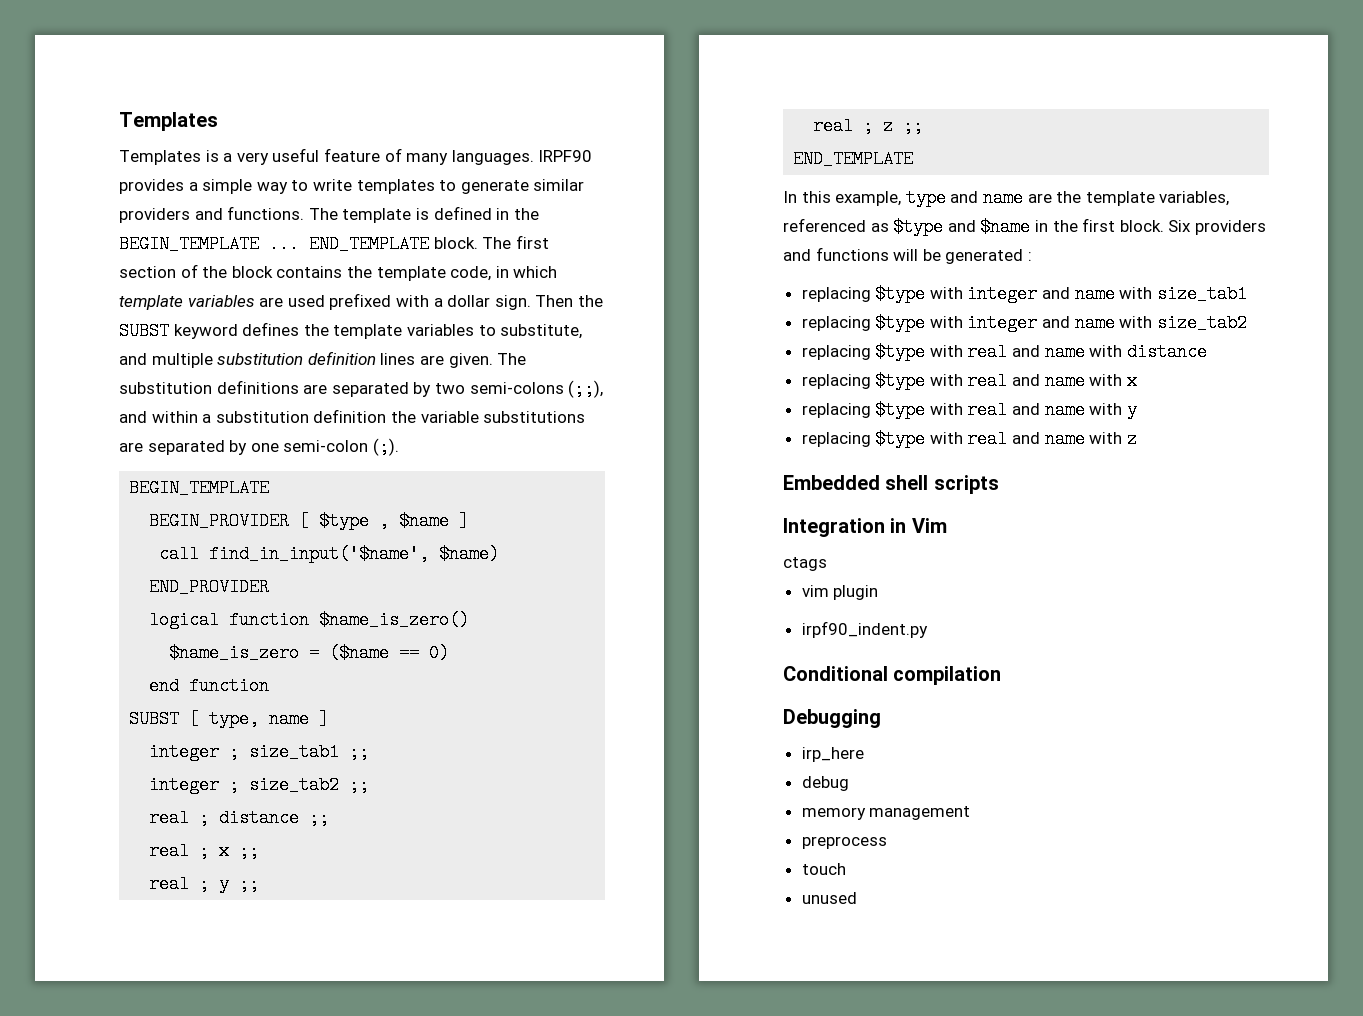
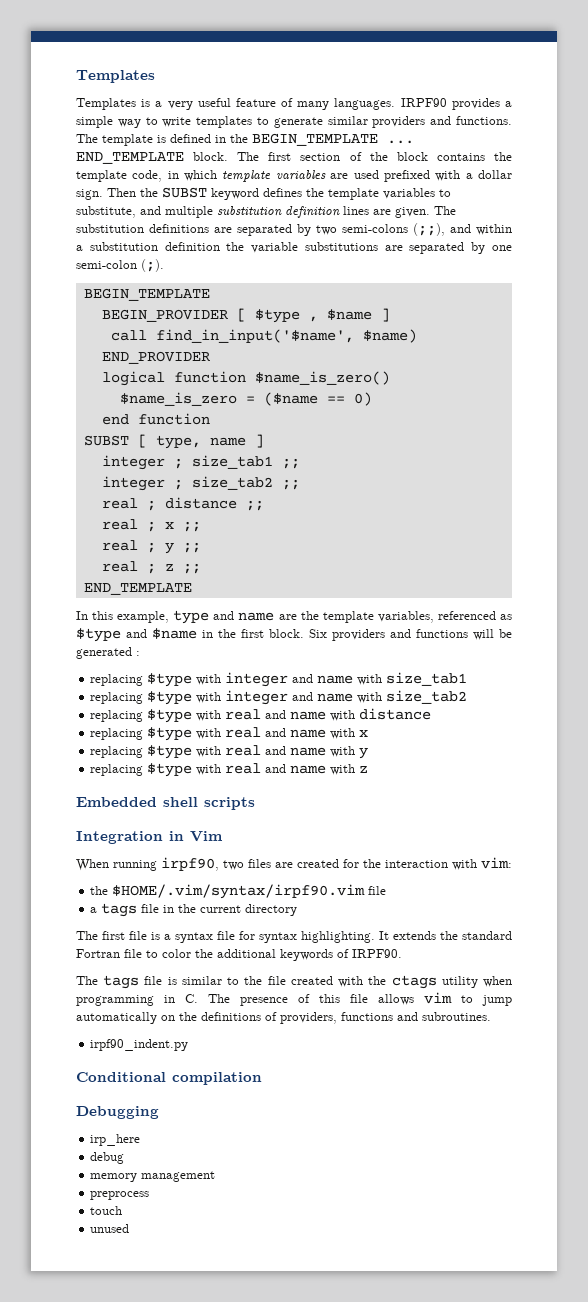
[783,557,827,571] [801,585,879,600] ctags // vim plugin -> [76,857,512,871] [90,884,387,899] [90,903,298,917] [76,931,512,943] [76,949,402,961] [76,975,512,989] [76,992,512,1006] [76,1012,491,1024] When running irpf90, two files are created for the interaction with vim: // the $HOME/.vim/syntax/irpf90.vim file // a tags file in the current directory // The first file is a syntax file for syntax highlighting. It extends the standard Fortran file to color the additional keywords of IRPF90. // The tags file is similar to the file created with the ctags utility when programming in C. The presence of this file allows vim to jump automatically on the definitions of providers, functions and subroutines.

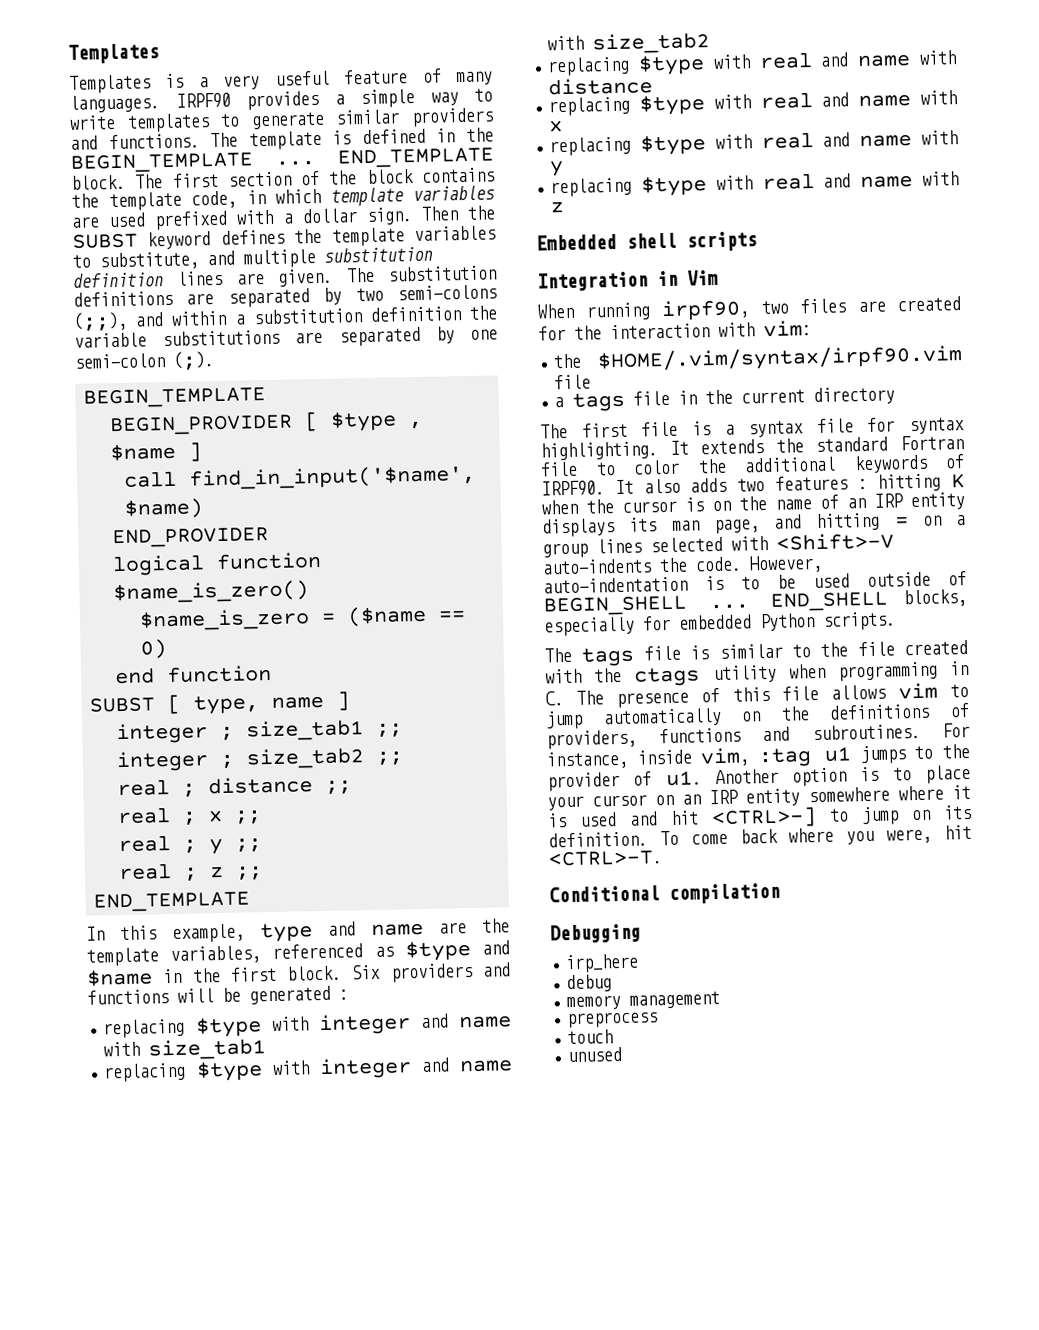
(402, 953) none -> [614,473,965,495] [541,492,965,515] [542,512,966,538] [542,532,894,559] [542,554,823,575] [543,571,967,594] [543,589,967,617] [544,611,896,637] It also adds two features : hitting K when the cursor is on the name of an IRP entity displays its man page, and hitting = on a group lines selected with <Shift>-V auto-indents the code. However, auto-indentation is to be used outside of BEGIN_SHELL ... END_SHELL blocks, especially for embedded Python scripts.
[90,1039,189,1051] // irpf90_indent.py -> [942,722,970,738] [546,743,970,770] [547,764,971,792] [547,784,971,811] [547,804,972,829] [548,824,972,848] [548,850,663,867] For instance, inside vim, :tag u1 jumps to the provider of u1. Another option is to place your cursor on an IRP entity somewhere where it is used and hit <CTRL>-] to jump on its definition. To come back where you were, hit <CTRL>-T.

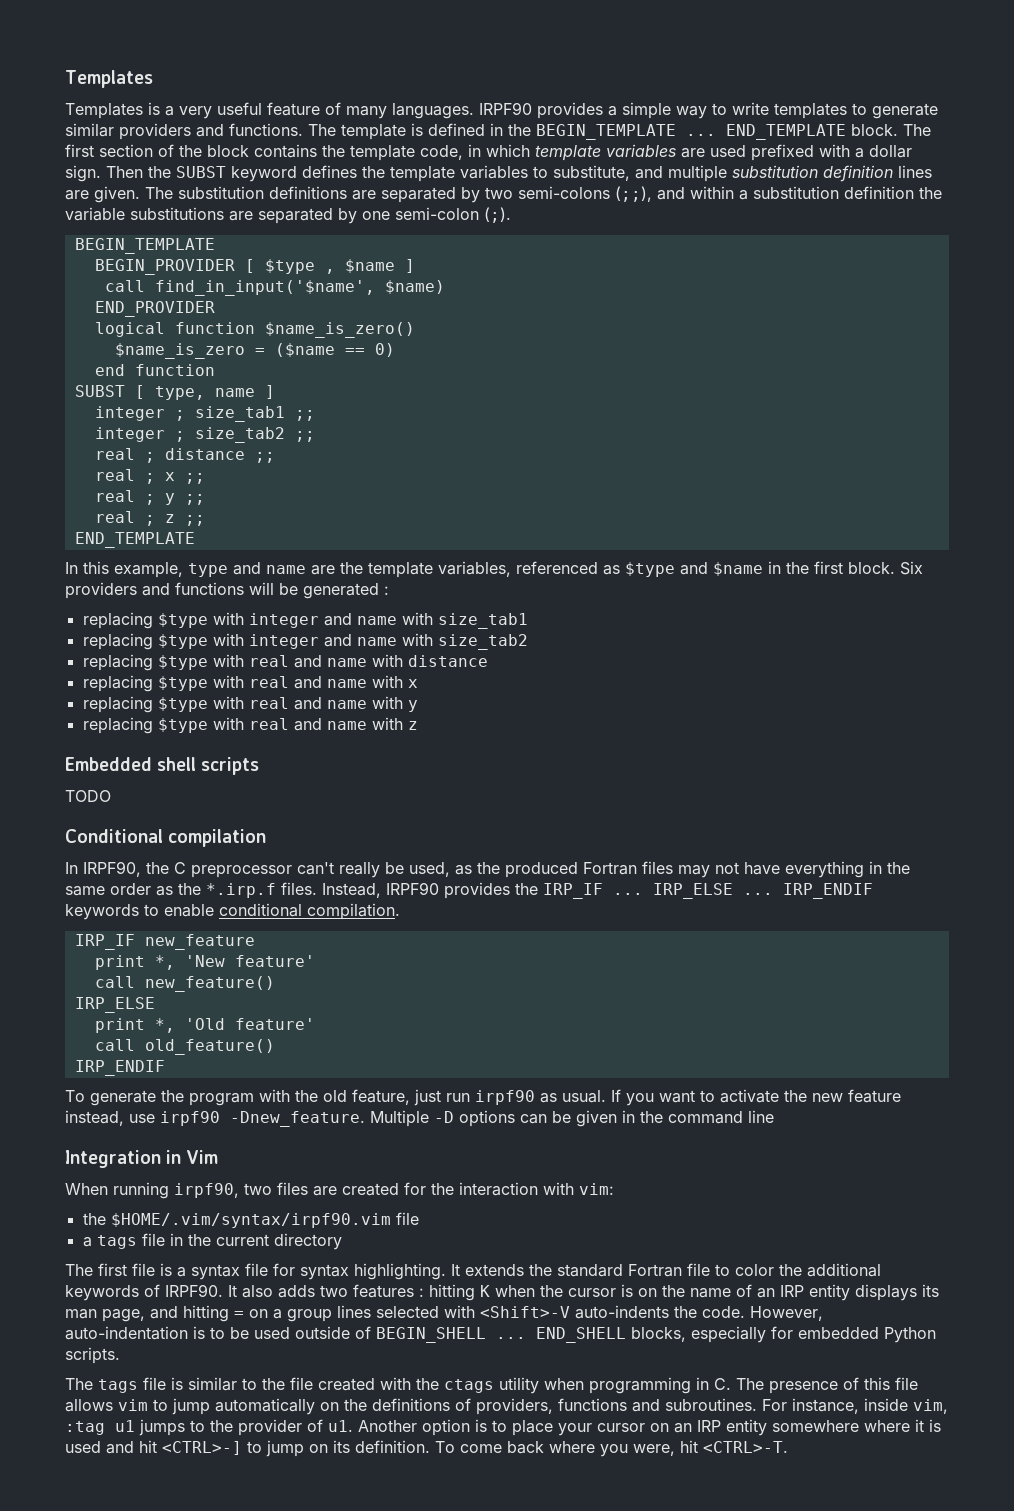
(757, 241) none -> [65,790,111,802] [65,829,267,847] [65,861,910,878] [65,882,873,899] [65,903,400,920] [74,934,255,950] [94,955,315,970] [94,976,275,992] [74,997,155,1013] [94,1018,315,1033] [94,1039,275,1055] [74,1060,165,1076] [65,1089,901,1106] [65,1110,774,1127] // TODO // Conditional compilation // In IRPF90, the C preprocessor can't really be used, as the produced Fortran files may not have everything in the same order as the *.irp.f files. Instead, IRPF90 provides the IRP_IF ... IRP_ELSE ... IRP_ENDIF keywords to enable conditional compilation. // IRP_IF new_feature // print *, 'New feature' // call new_feature() // IRP_ELSE // print *, 'Old feature' // call old_feature() // IRP_ENDIF // To generate the program with the old feature, just run irpf90 as usual. If you want to activate the new feature instead, use irpf90 -Dnew_feature. Multiple -D options can be given in the command line
[549,882,780,905] [550,923,641,944] [565,953,640,974] [566,974,613,993] [566,991,721,1011] [566,1011,659,1029] [567,1029,614,1045] [567,1047,623,1063] // Conditional compilation // Debugging // irp_here // debug // memory management // preprocess // touch // unused -> (788, 1447) none

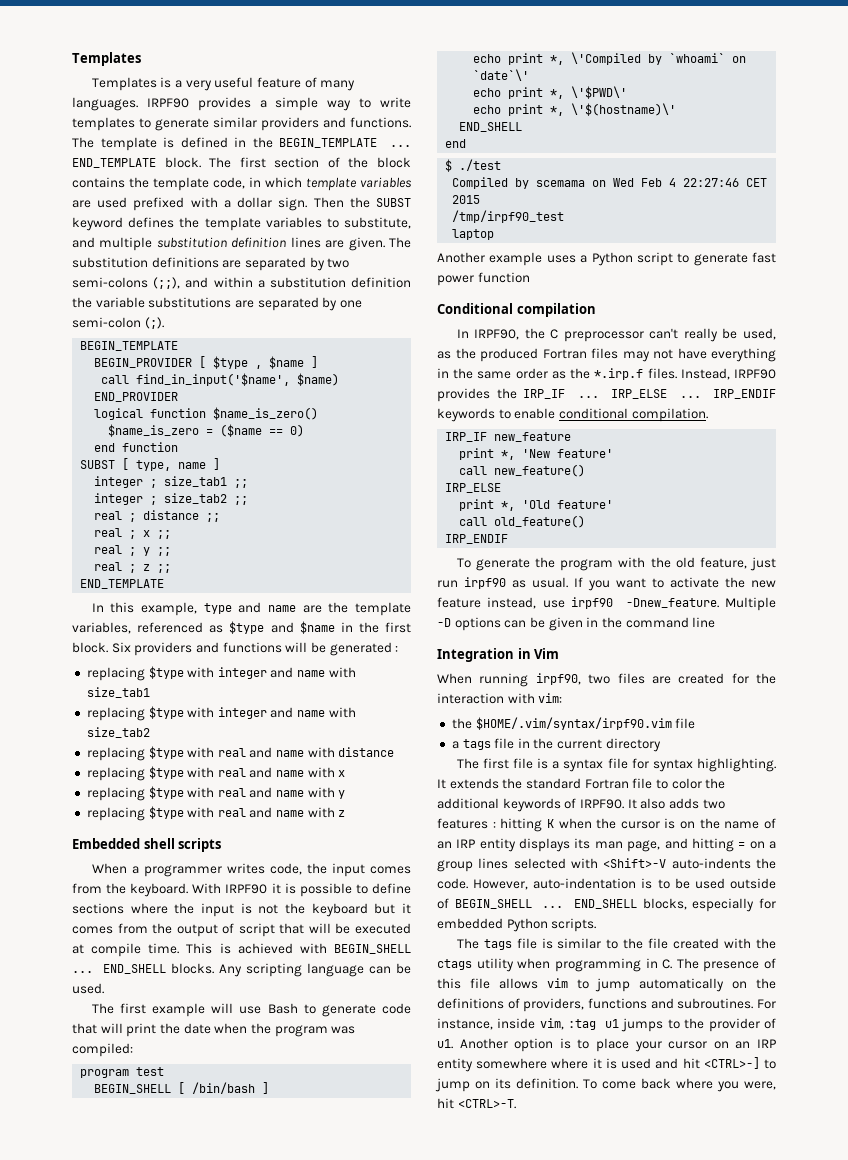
[65,790,111,802] TODO -> [91,863,411,877] [72,883,411,897] [72,903,411,917] [72,923,411,937] [72,943,411,957] [72,963,411,977] [72,983,104,994] [91,1003,411,1017] [72,1023,356,1037] [72,1043,133,1057] [80,1067,165,1078] [94,1082,270,1094] [473,52,747,65] [473,69,530,81] [473,86,628,99] [473,103,677,116] [459,122,523,132] [445,139,467,148] [445,159,502,172] [452,177,768,189] [452,195,481,204] [452,210,565,223] [452,229,495,240] [437,252,776,266] [437,272,530,286] When a programmer writes code, the input comes from the keyboard. With IRPF90 it is possible to define sections where the input is not the keyboard but it comes from the output of script that will be executed at compile time. This is achieved with BEGIN_SHELL ... END_SHELL blocks. Any scripting language can be used. // The first example will use Bash to generate code that will print the date when the program was compiled: // program test // BEGIN_SHELL [ /bin/bash ] // echo print *, \'Compiled by `whoami` on `date`\' // echo print *, \'$PWD\' // echo print *, \'$(hostname)\' // END_SHELL // end // $ ./test // Compiled by scemama on Wed Feb 4 22:27:46 CET 2015 // /tmp/irpf90_test // laptop // Another example uses a Python script to generate fast power function

